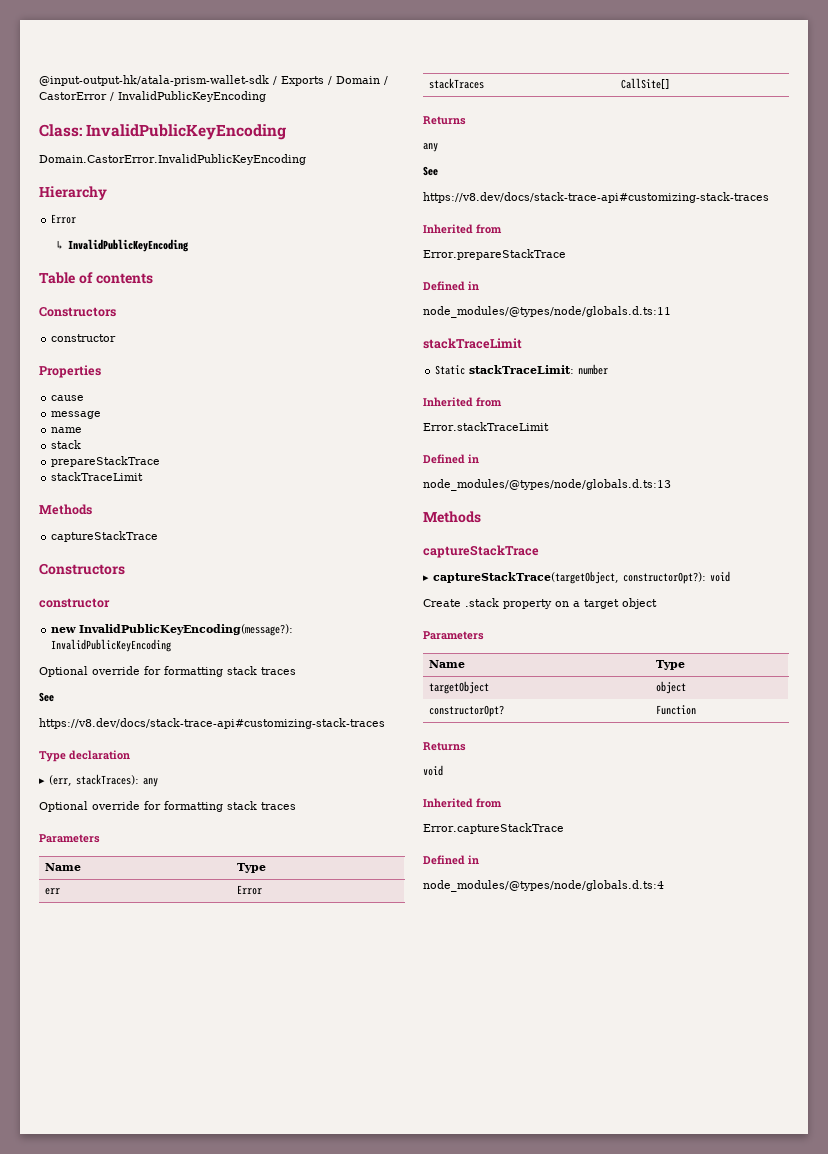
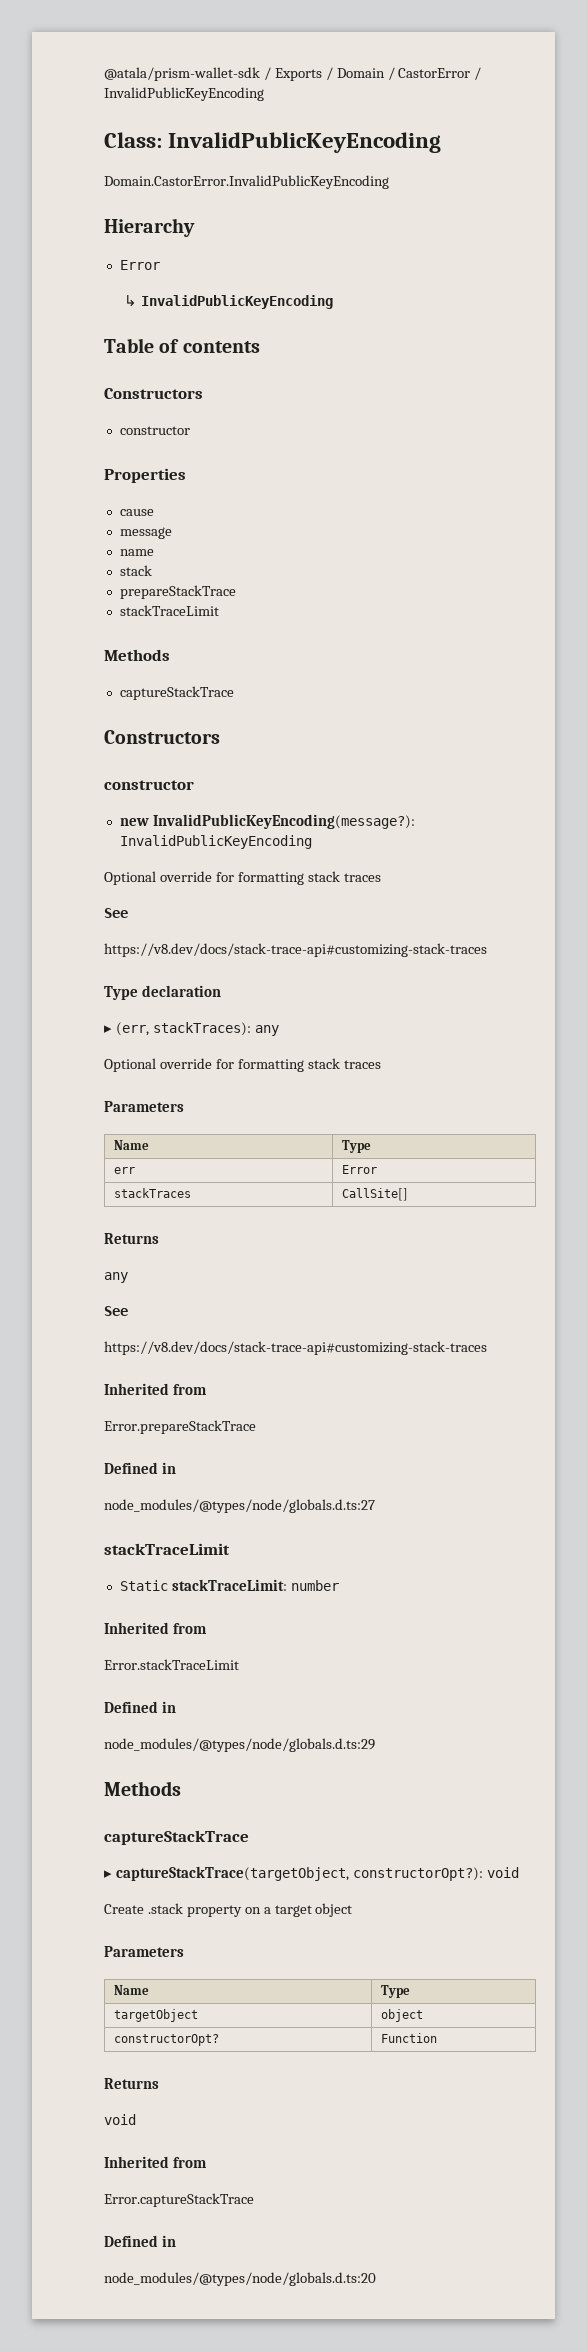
[39,75,269,86] @input-output-hk/atala-prism-wallet-sdk -> [104,67,260,81] @atala/prism-wallet-sdk
[423,306,671,318] node_modules/@types/node/globals.d.ts:11 -> [104,1499,375,1513] node_modules/@types/node/globals.d.ts:27
[423,479,671,491] node_modules/@types/node/globals.d.ts:13 -> [104,1738,375,1752] node_modules/@types/node/globals.d.ts:29
[423,880,664,892] node_modules/@types/node/globals.d.ts:4 -> [104,2272,376,2286] node_modules/@types/node/globals.d.ts:20

